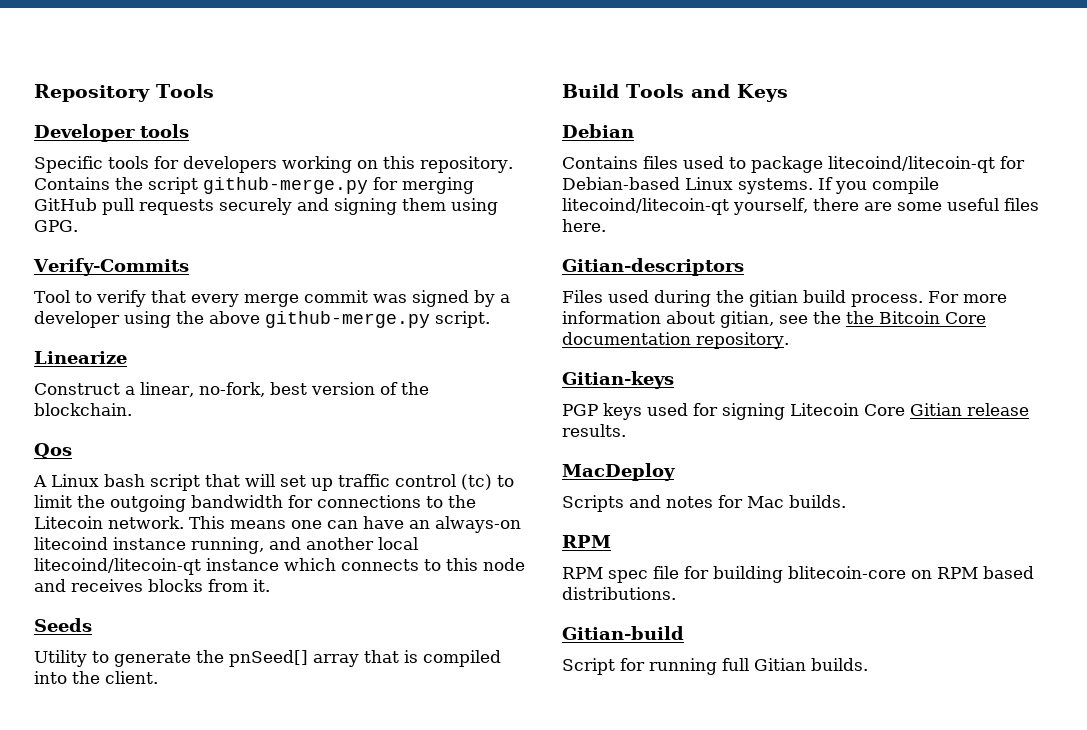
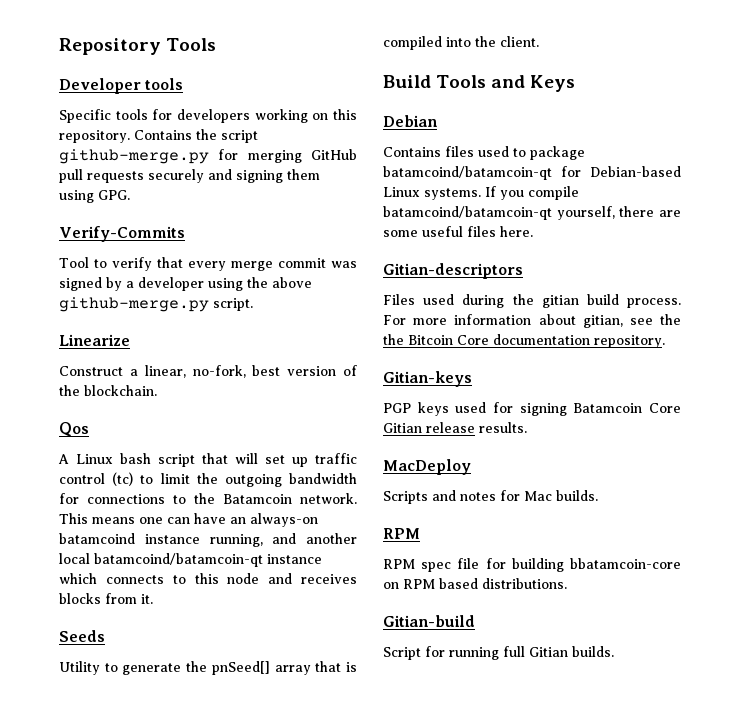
[34,516,103,529] Litecoin -> [223,494,292,504] Batamcoin
[34,537,108,550] litecoind -> [59,533,135,544] batamcoind
[34,558,201,575] litecoind/litecoin-qt -> [94,553,263,567] batamcoind/batamcoin-qt
[828,156,995,173] litecoind/litecoin-qt -> [383,166,552,180] batamcoind/batamcoin-qt
[562,198,729,215] litecoind/litecoin-qt -> [383,206,552,220] batamcoind/batamcoin-qt
[790,403,859,416] Litecoin -> [573,403,643,413] Batamcoin
[788,566,906,579] blitecoin-core -> [570,558,681,569] bbatamcoin-core

